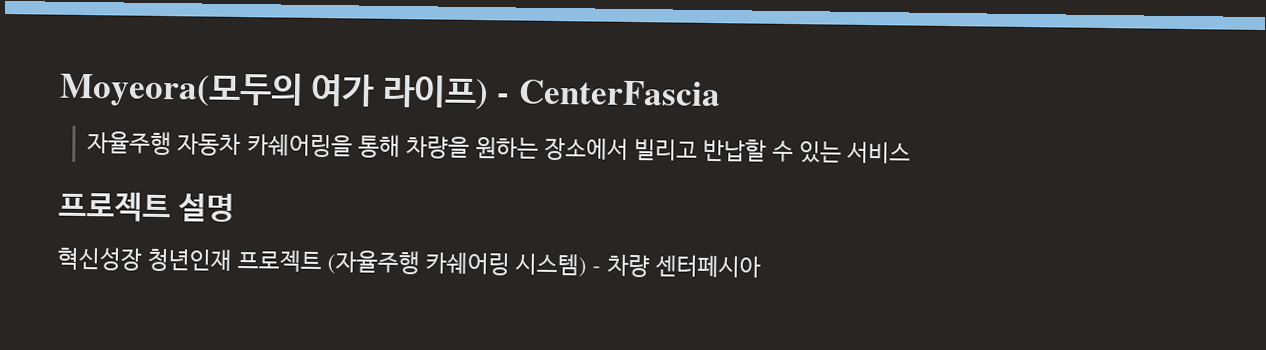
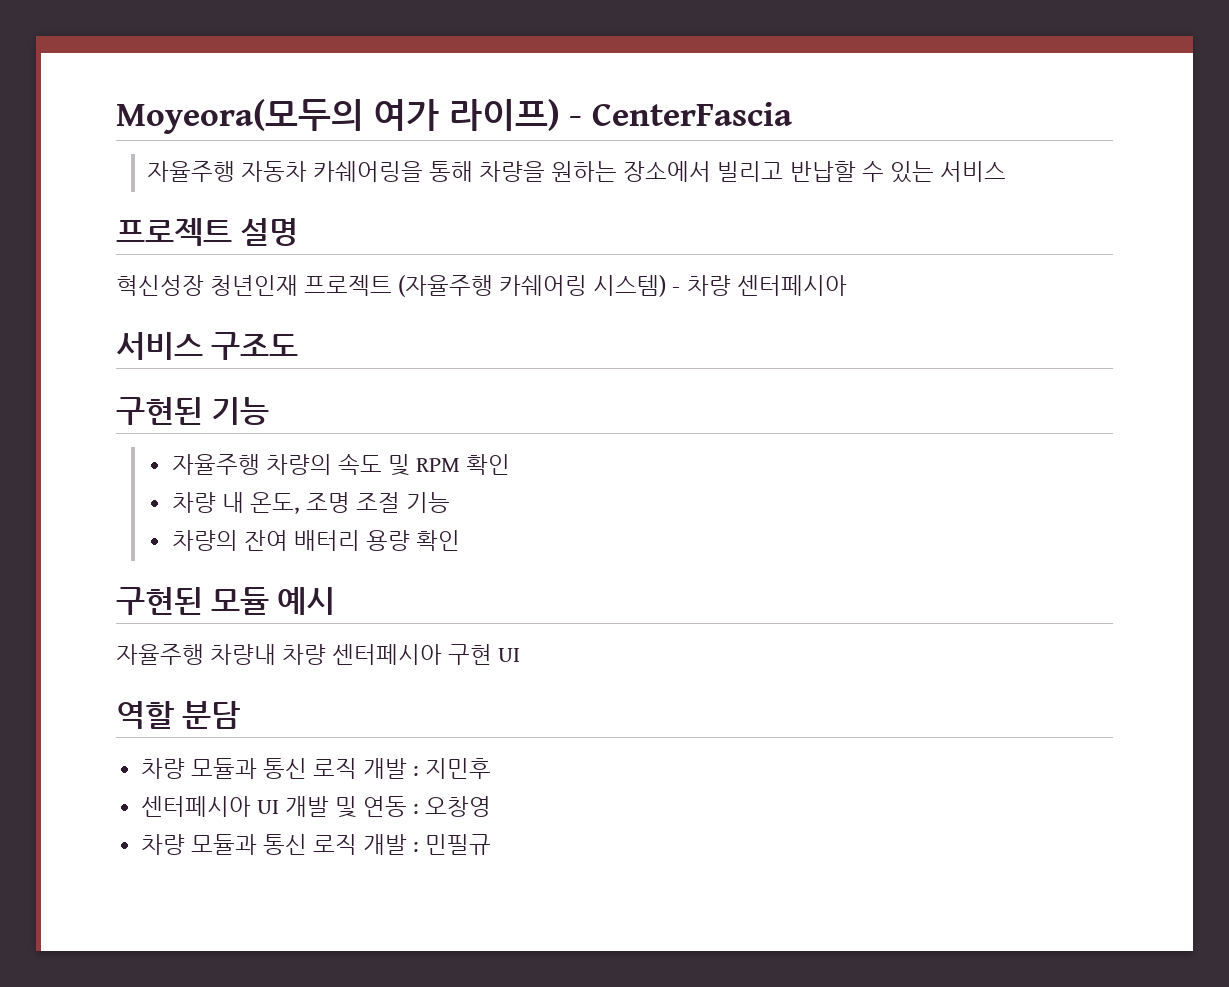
(761, 266) none -> [116,332,299,360] [116,397,270,425] [171,453,511,476] [171,492,451,514] [171,530,460,551] [116,587,336,615] [116,644,521,665] [116,701,241,729] [140,758,492,779] [140,796,492,818] [140,834,492,855] // 서비스 구조도 // 구현된 기능 // 자율주행 차량의 속도 및 RPM 확인 // 차량 내 온도, 조명 조절 기능 // 차량의 잔여 배터리 용량 확인 // 구현된 모듈 예시 // 자율주행 차량내 차량 센터페시아 구현 UI // 역할 분담 // 차량 모듈과 통신 로직 개발 : 지민후 // 센터페시아 UI 개발 및 연동 : 오창영 // 차량 모듈과 통신 로직 개발 : 민필규

